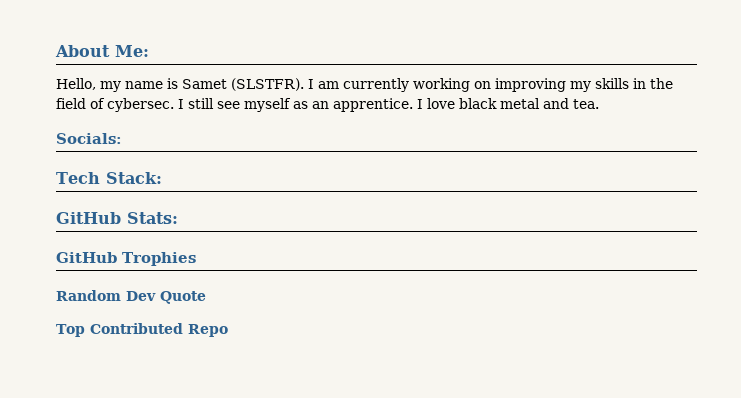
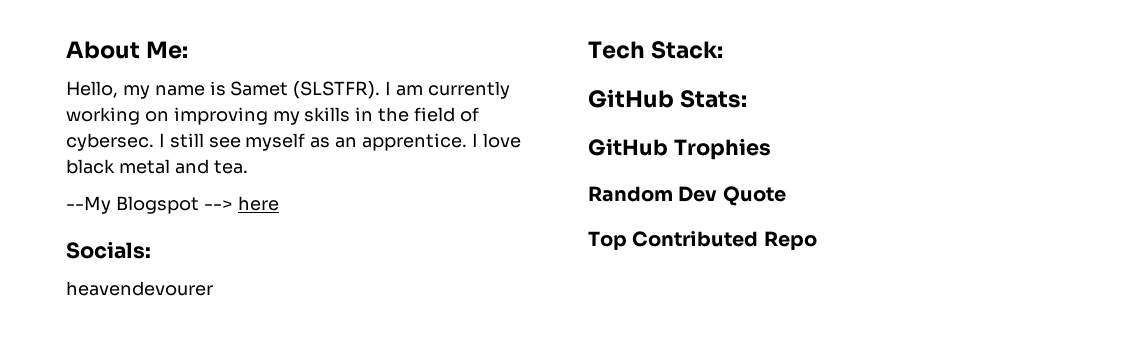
(599, 104) none -> [66,196,279,214] // --My Blogspot --> here
(122, 138) none -> [66,281,213,296] // heavendevourer

